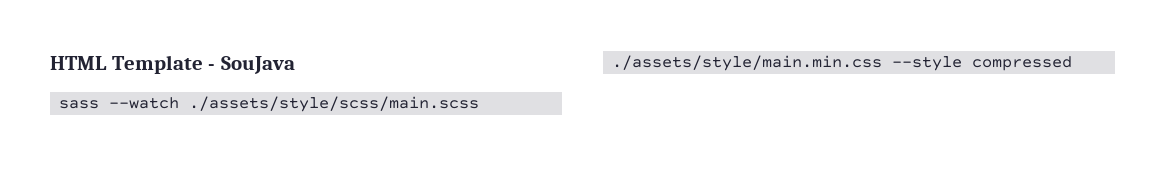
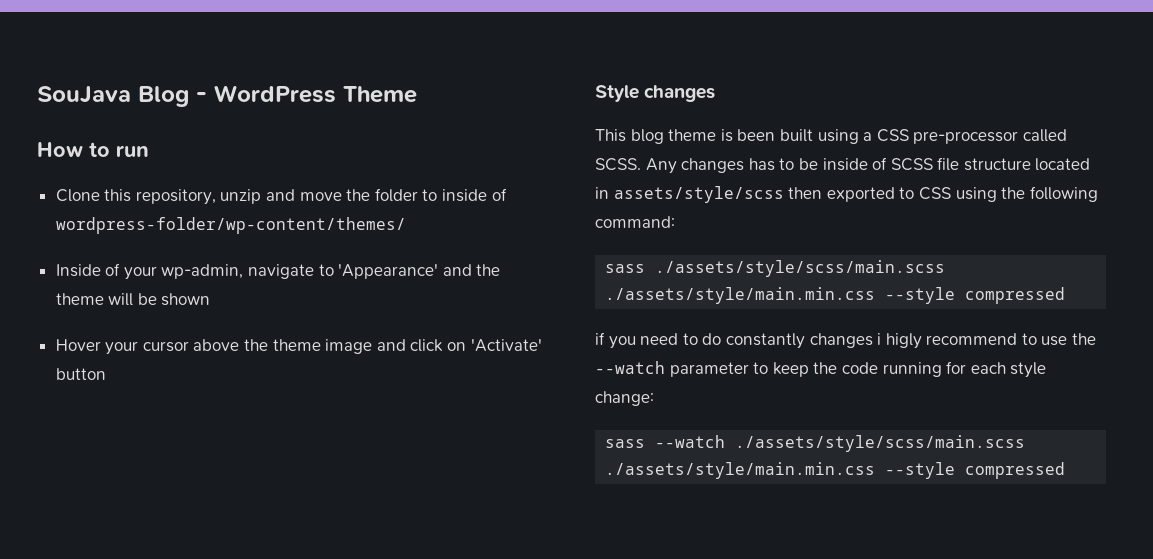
[50,55,296,74] HTML Template - SouJava -> [37,85,417,107] [37,142,149,157] [55,188,507,205] [55,217,406,234] [55,263,501,280] [55,293,211,306] [55,339,542,355] [55,368,106,380] [595,85,716,102] [595,129,1067,144] [595,157,1091,174] [595,186,1098,203] [595,216,675,228] [605,260,946,277] [605,287,1066,304] [595,332,1097,349] [595,361,1047,378] [595,391,654,406] SouJava Blog - WordPress Theme // How to run // Clone this repository, unzip and move the folder to inside of wordpress-folder/wp-content/themes/ // Inside of your wp-admin, navigate to 'Appearance' and the theme will be shown // Hover your cursor above the theme image and click on 'Activate' button // Style changes // This blog theme is been built using a CSS pre-processor called SCSS. Any changes has to be inside of SCSS file structure located in assets/style/scss then exported to CSS using the following command: // sass ./assets/style/scss/main.scss ./assets/style/main.min.css --style compressed // if you need to do constantly changes i higly recommend to use the --watch parameter to keep the code running for each style change:

